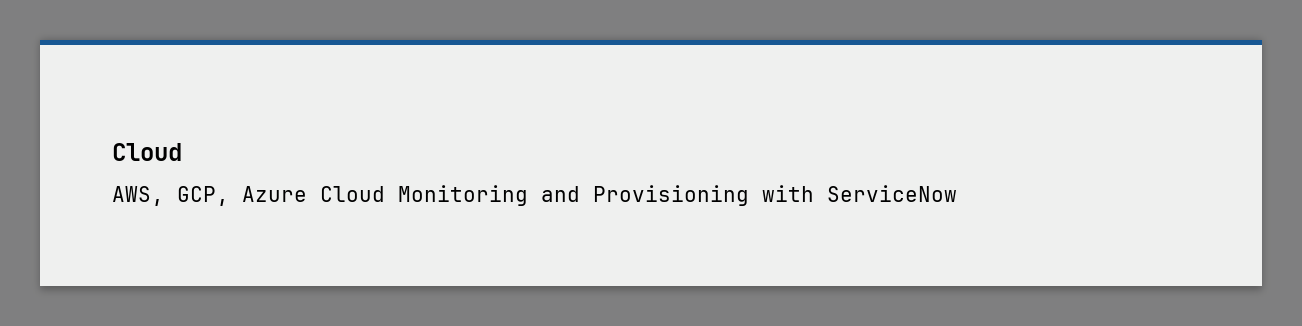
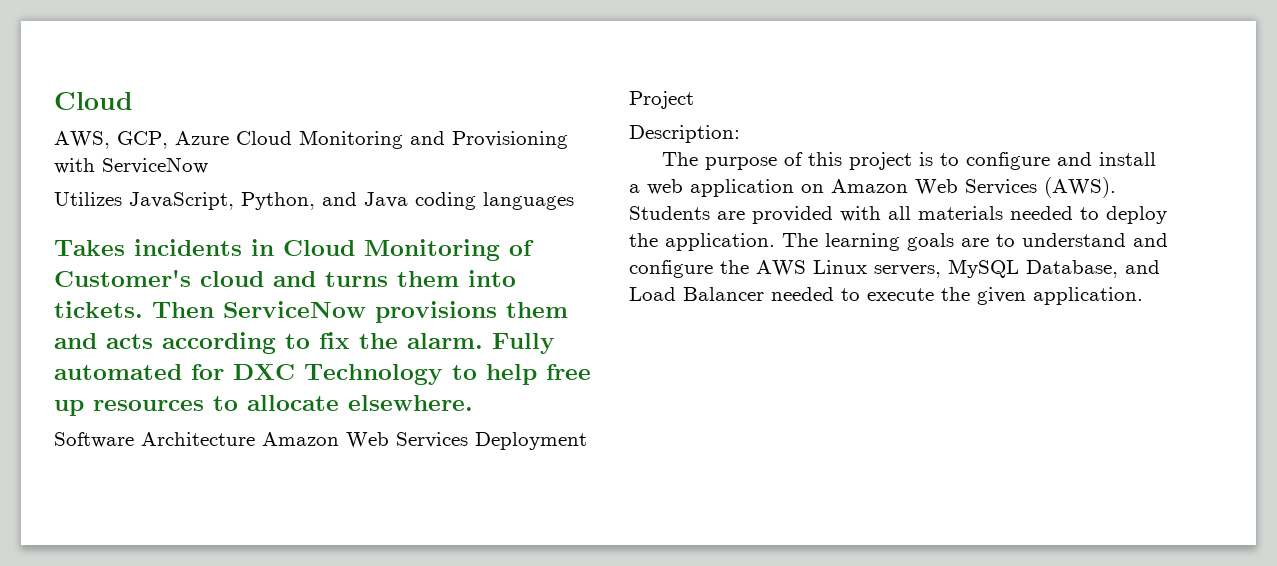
(957, 193) none -> [54,192,574,210] [54,239,534,261] [54,269,516,287] [54,301,568,323] [54,332,555,354] [54,364,591,385] [54,395,473,416] [54,432,587,450] [629,91,694,109] [629,125,740,143] [661,152,1156,170] [629,177,1116,198] [629,206,1167,224] [629,233,1168,251] [629,259,1160,278] [629,287,1143,305] // Utilizes JavaScript, Python, and Java coding languages // Takes incidents in Cloud Monitoring of Customer's cloud and turns them into tickets. Then ServiceNow provisions them and acts according to fix the alarm. Fully automated for DXC Technology to help free up resources to allocate elsewhere. // Software Architecture Amazon Web Services Deployment Project // Description: // The purpose of this project is to configure and install a web application on Amazon Web Services (AWS). Students are provided with all materials needed to deploy the application. The learning goals are to understand and configure the AWS Linux servers, MySQL Database, and Load Balancer needed to execute the given application.

